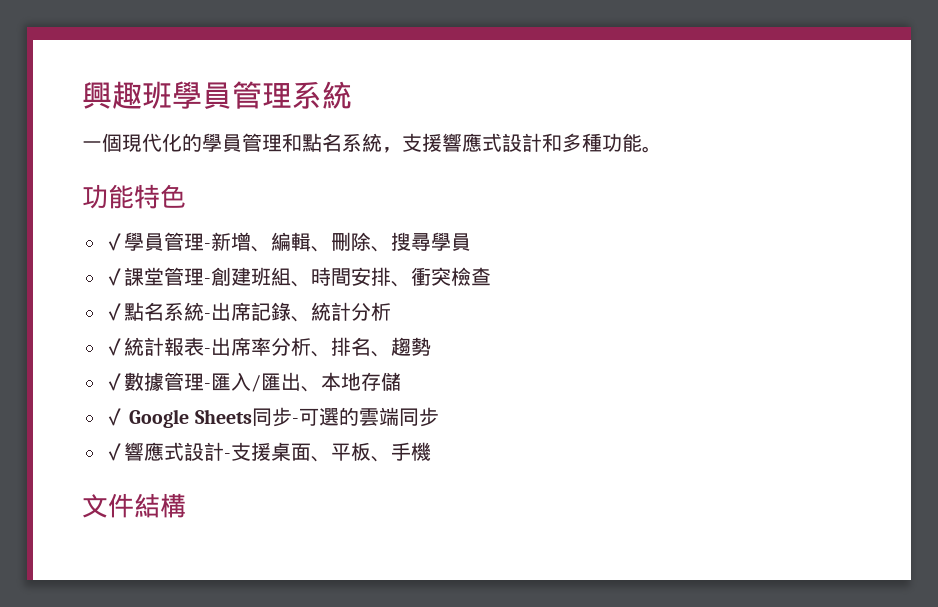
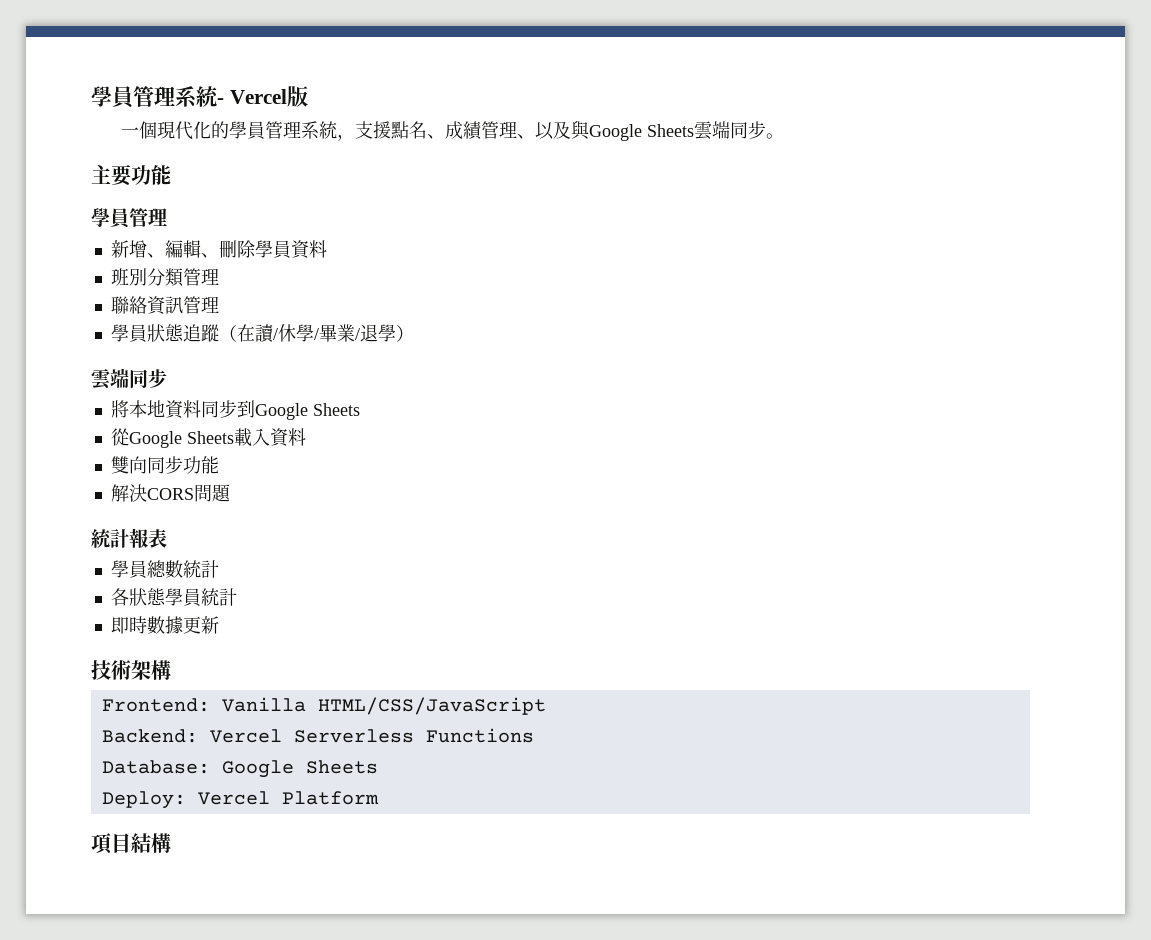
[82,81,352,109] 興趣班學員管理系統 -> [90,86,308,108] 學員管理系統- Vercel版
[282,133,342,152] 和點名 -> (301, 129) none
[442,133,662,153] [82,184,186,209] [104,232,211,251] 響應式設計和多種功能。 // 功能特色 // ✓學員管理- -> [390,120,784,141] [91,165,171,186] [90,208,167,228] 點名、成績管理、以及與Google Sheets雲端同步。 // 主要功能 // 學員管理 //
[371,232,471,252] [104,267,491,287] [104,302,391,322] [104,337,431,357] [104,372,401,392] [104,407,439,428] [104,442,431,462] [82,493,134,518] 、搜尋學員 // ✓課堂管理-創建班組、時間安排、衝突檢查 // ✓點名系統-出席記錄、統計分析 // ✓統計報表-出席率分析、排名、趨勢 // ✓數據管理-匯入/匯出、本地存儲 // ✓ Google Sheets同步-可選的雲端同步 // ✓響應式設計-支援桌面、平板、手機 // 文件 -> [254,240,327,259] [110,268,219,287] [110,296,219,315] [110,324,414,343] [91,368,167,389] [110,400,360,420] [110,428,306,448] [110,456,219,474] [110,484,231,502] [91,528,167,548] [110,560,219,578] [110,588,237,606] [110,616,219,634] [91,660,171,680] [101,697,546,715] [101,728,534,743] [101,760,378,778] [101,791,379,809] [91,833,131,854] 學員資料 // 班別分類管理 // 聯絡資訊管理 // 學員狀態追蹤（在讀/休學/畢業/退學） // 雲端同步 // 將本地資料同步到Google Sheets // 從Google Sheets載入資料 // 雙向同步功能 // 解決CORS問題 // 統計報表 // 學員總數統計 // 各狀態學員統計 // 即時數據更新 // 技術架構 // Frontend: Vanilla HTML/CSS/JavaScript // Backend: Vercel Serverless Functions // Database: Google Sheets // Deploy: Vercel Platform // 項目

